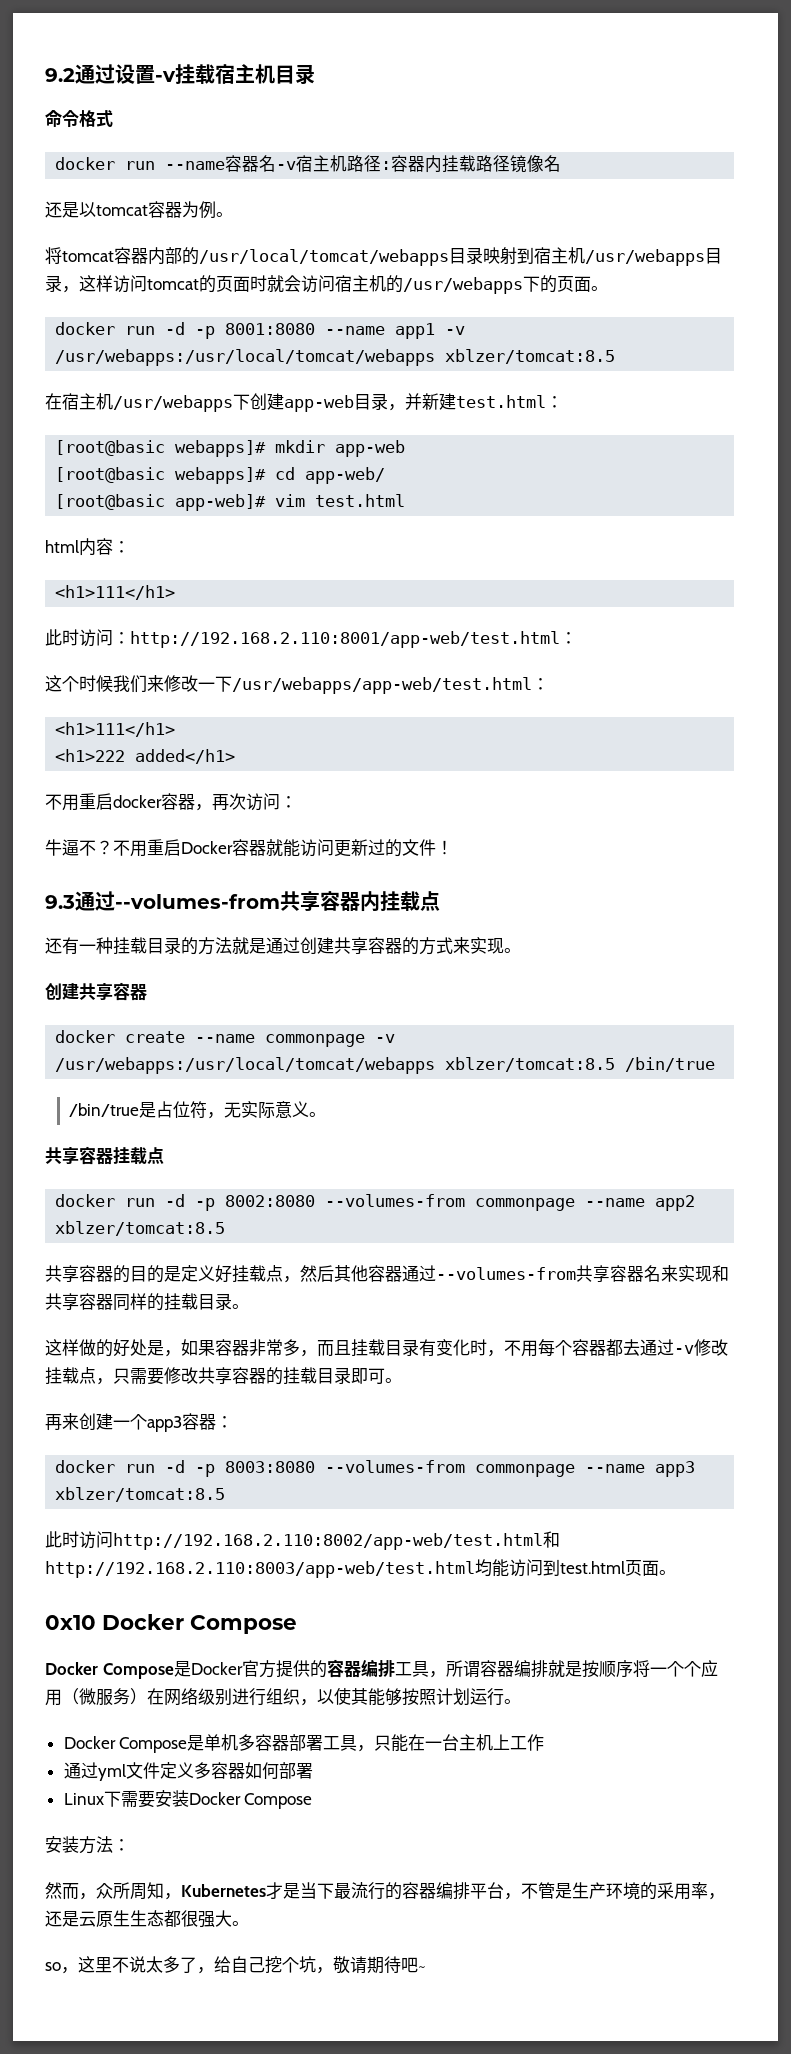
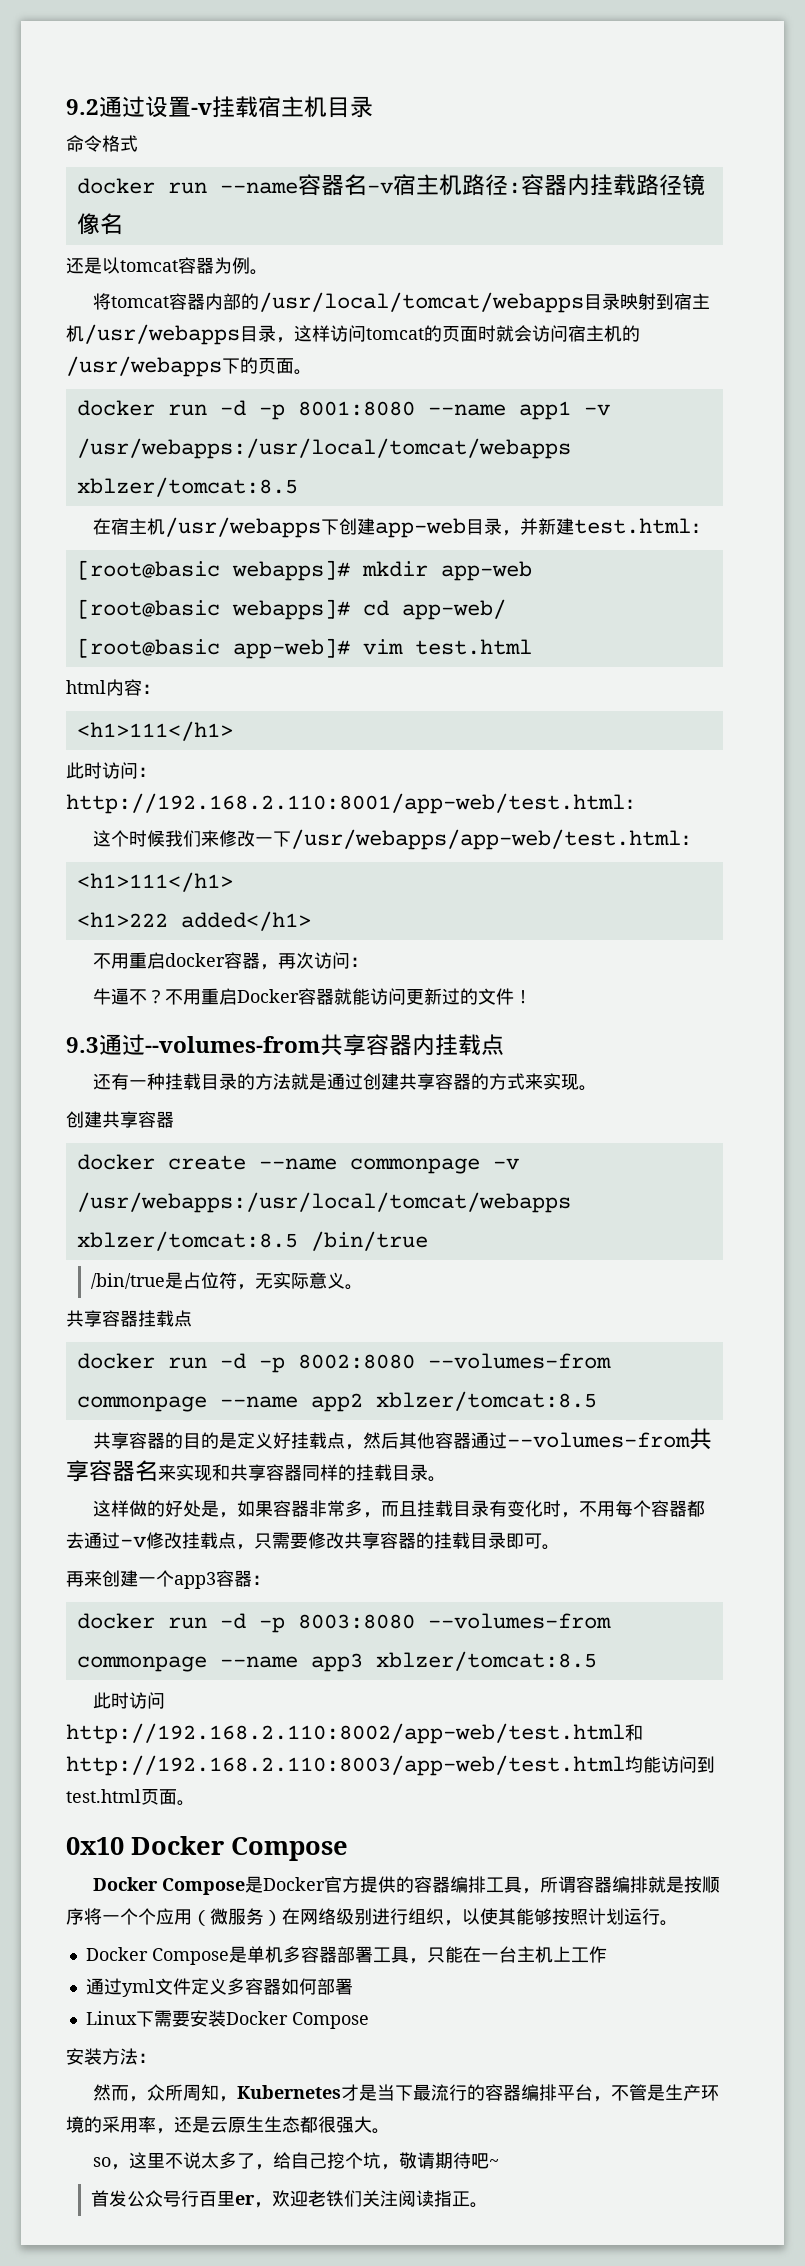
(426, 1968) none -> [90,2190,488,2208] // 首发公众号行百里er，欢迎老铁们关注阅读指正。

